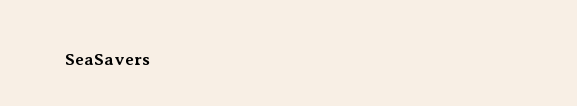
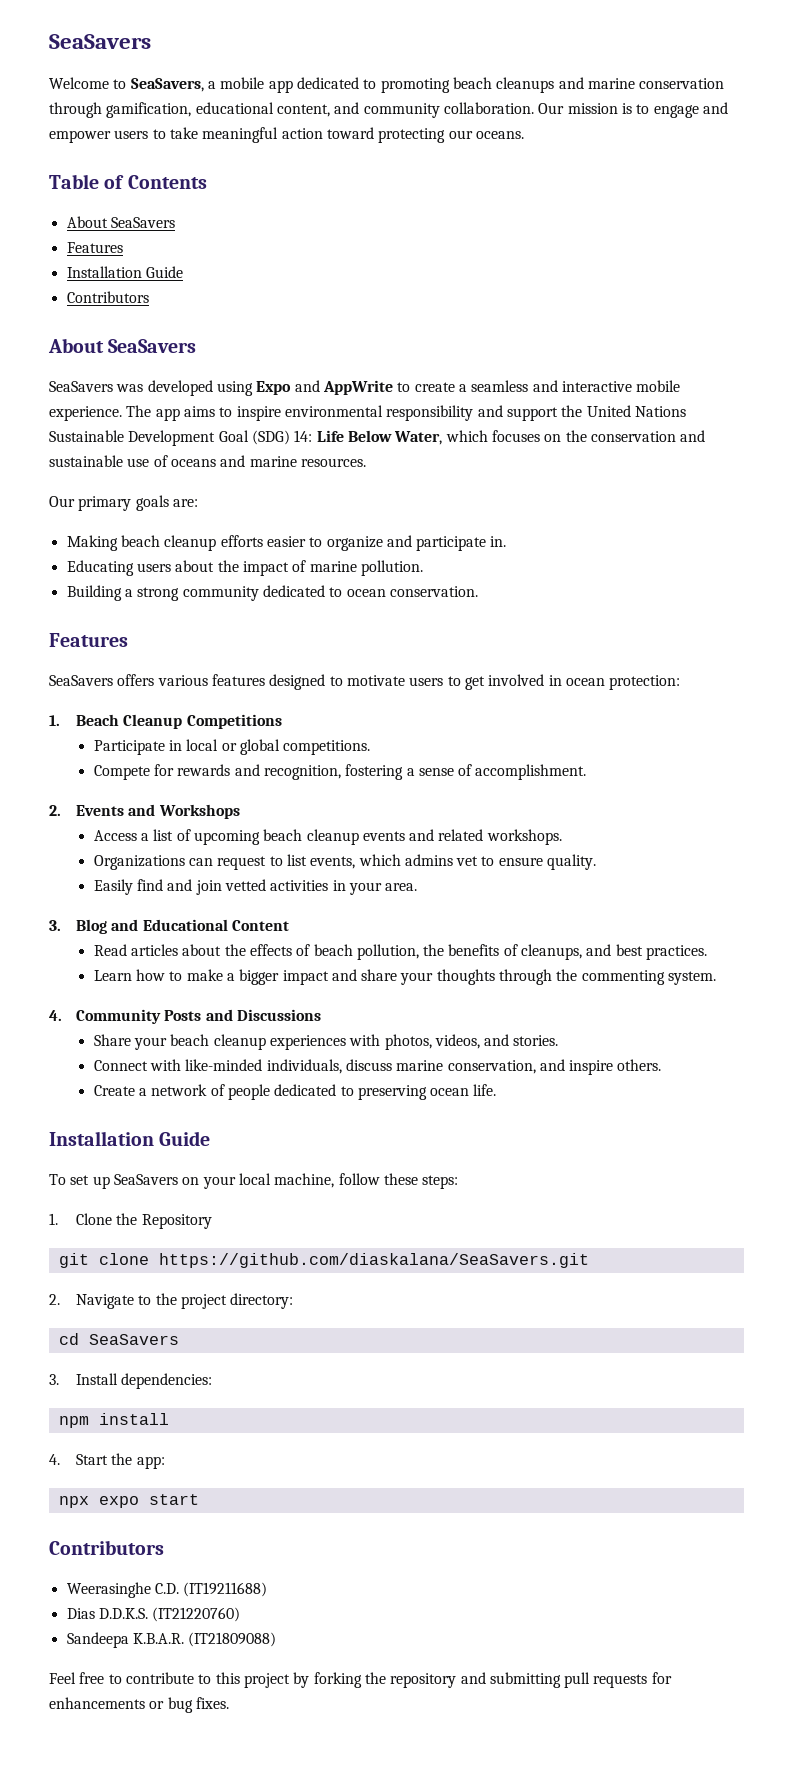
[65,54,150,65] SeaSavers -> [49,34,151,49] [49,77,725,93] [49,102,728,118] [49,127,524,143] [49,174,207,189] [66,216,175,228] [66,242,123,253] [66,266,183,278] [66,291,149,303] [48,338,197,353] [49,380,681,396] [49,405,686,421] [49,430,706,446] [49,455,366,467] [49,495,198,511] [66,535,507,551] [66,560,423,576] [66,585,478,601] [49,633,128,647] [49,674,681,690] [49,714,282,729] [93,739,371,755] [93,764,587,780] [49,804,240,819] [93,829,562,845] [93,854,597,870] [93,879,418,895] [49,919,289,934] [93,944,708,960] [93,969,717,985] [49,1009,321,1024] [93,1034,559,1050] [93,1059,662,1075] [93,1084,497,1100] [49,1131,211,1146] [49,1173,459,1189] [49,1213,212,1229] [58,1253,589,1268] [49,1293,294,1309] [58,1333,179,1345] [49,1373,213,1389] [58,1413,169,1428] [49,1453,165,1469] [58,1494,199,1508] [49,1540,164,1555] [66,1582,268,1598] [66,1607,241,1622] [66,1632,277,1648] [49,1672,672,1688] [49,1697,229,1713] SeaSavers // Welcome to SeaSavers, a mobile app dedicated to promoting beach cleanups and marine conservation through gamification, educational content, and community collaboration. Our mission is to engage and empower users to take meaningful action toward protecting our oceans. // Table of Contents // About SeaSavers // Features // Installation Guide // Contributors // About SeaSavers // SeaSavers was developed using Expo and AppWrite to create a seamless and interactive mobile experience. The app aims to inspire environmental responsibility and support the United Nations Sustainable Development Goal (SDG) 14: Life Below Water, which focuses on the conservation and sustainable use of oceans and marine resources. // Our primary goals are: // Making beach cleanup efforts easier to organize and participate in. // Educating users about the impact of marine pollution. // Building a strong community dedicated to ocean conservation. // Features // SeaSavers offers various features designed to motivate users to get involved in ocean protection: // 1. Beach Cleanup Competitions // Participate in local or global competitions. // Compete for rewards and recognition, fostering a sense of accomplishment. // 2. Events and Workshops // Access a list of upcoming beach cleanup events and related workshops. // Organizations can request to list events, which admins vet to ensure quality. // Easily find and join vetted activities in your area. // 3. Blog and Educational Content // Read articles about the effects of beach pollution, the benefits of cleanups, and best practices. // Learn how to make a bigger impact and share your thoughts through the commenting system. // 4. Community Posts and Discussions // Share your beach cleanup experiences with photos, videos, and stories. // Connect with like-minded individuals, discuss marine conservation, and inspire others. // Create a network of people dedicated to preserving ocean life. // Installation Guide // To set up SeaSavers on your local machine, follow these steps: // 1. Clone the Repository // git clone https://github.com/diaskalana/SeaSavers.git // 2. Navigate to the project directory: // cd SeaSavers // 3. Install dependencies: // npm install // 4. Start the app: // npx expo start // Contributors // Weerasinghe C.D. (IT19211688) // Dias D.D.K.S. (IT21220760) // Sandeepa K.B.A.R. (IT21809088) // Feel free to contribute to this project by forking the repository and submitting pull requests for enhancements or bug fixes.

